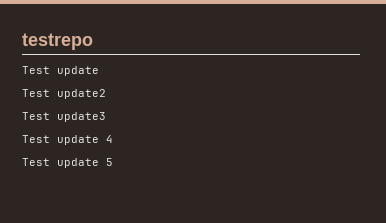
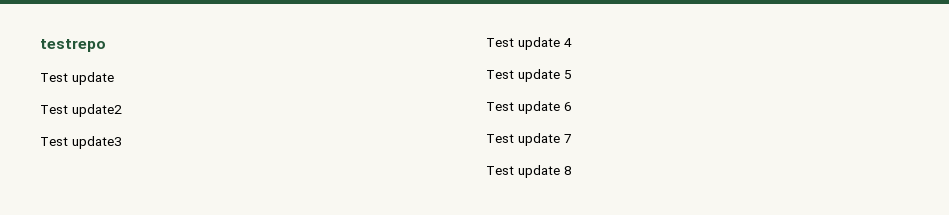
(113, 162) none -> [486,101,572,114] [486,133,572,146] [486,165,572,178] // Test update 6 // Test update 7 // Test update 8

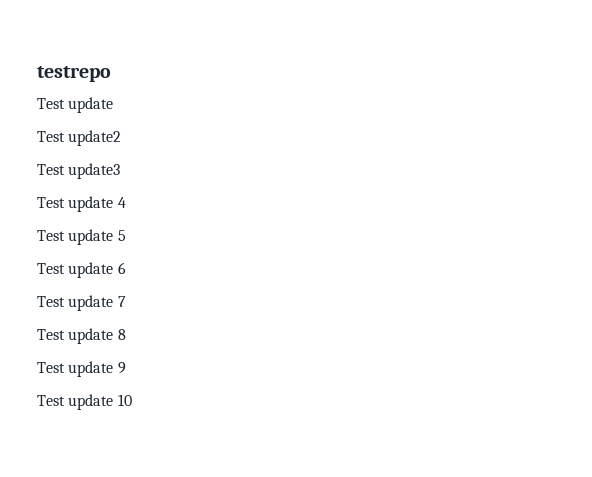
(572, 170) none -> [37,361,126,377] [37,394,132,410] // Test update 9 // Test update 10

